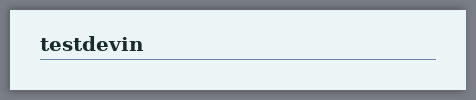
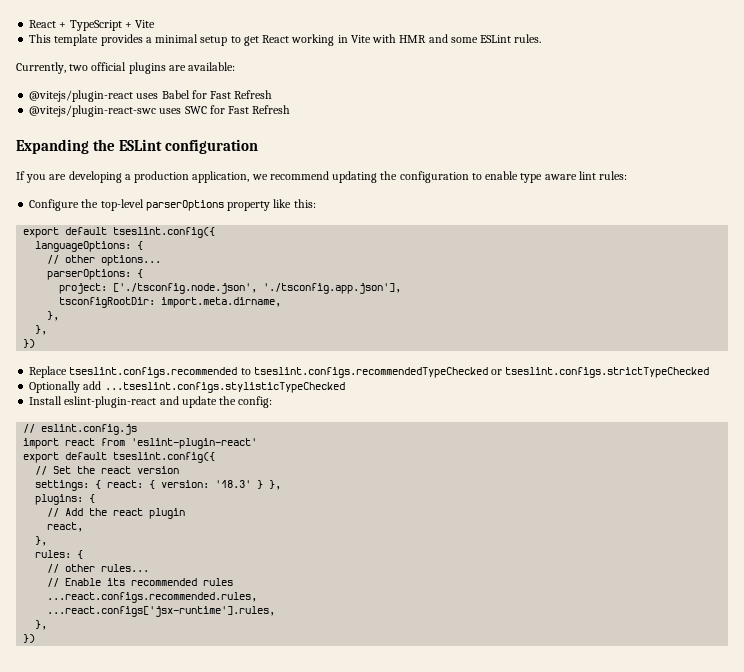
[40,36,144,51] testdevin -> [29,20,156,31] [29,34,542,46] [16,62,236,74] [29,90,273,102] [29,105,291,117] [16,139,259,154] [16,171,628,183] [29,199,316,211] [23,227,216,238] [35,241,144,252] [47,255,162,266] [47,269,144,280] [59,283,402,294] [59,297,282,308] [47,311,60,321] [35,325,48,335] [23,339,36,348] [29,366,710,378] [29,381,345,393] [29,396,273,408] [23,424,138,435] [23,438,258,449] [23,452,216,463] [35,466,180,475] [35,480,282,491] [35,494,96,505] [47,508,186,519] [47,522,84,532] [35,536,48,546] [35,550,84,559] [47,564,150,573] [47,578,234,587] [47,592,258,603] [47,606,276,617] [35,620,48,630] [23,634,36,643] React + TypeScript + Vite // This template provides a minimal setup to get React working in Vite with HMR and some ESLint rules. // Currently, two official plugins are available: // @vitejs/plugin-react uses Babel for Fast Refresh // @vitejs/plugin-react-swc uses SWC for Fast Refresh // Expanding the ESLint configuration // If you are developing a production application, we recommend updating the configuration to enable type aware lint rules: // Configure the top-level parserOptions property like this: // export default tseslint.config({ // languageOptions: { // // other options... // parserOptions: { // project: ['./tsconfig.node.json', './tsconfig.app.json'], // tsconfigRootDir: import.meta.dirname, // }, // }, // }) // Replace tseslint.configs.recommended to tseslint.configs.recommendedTypeChecked or tseslint.configs.strictTypeChecked // Optionally add ...tseslint.configs.stylisticTypeChecked // Install eslint-plugin-react and update the config: // // eslint.config.js // import react from 'eslint-plugin-react' // export default tseslint.config({ // // Set the react version // settings: { react: { version: '18.3' } }, // plugins: { // // Add the react plugin // react, // }, // rules: { // // other rules... // // Enable its recommended rules // ...react.configs.recommended.rules, // ...react.configs['jsx-runtime'].rules, // }, // })

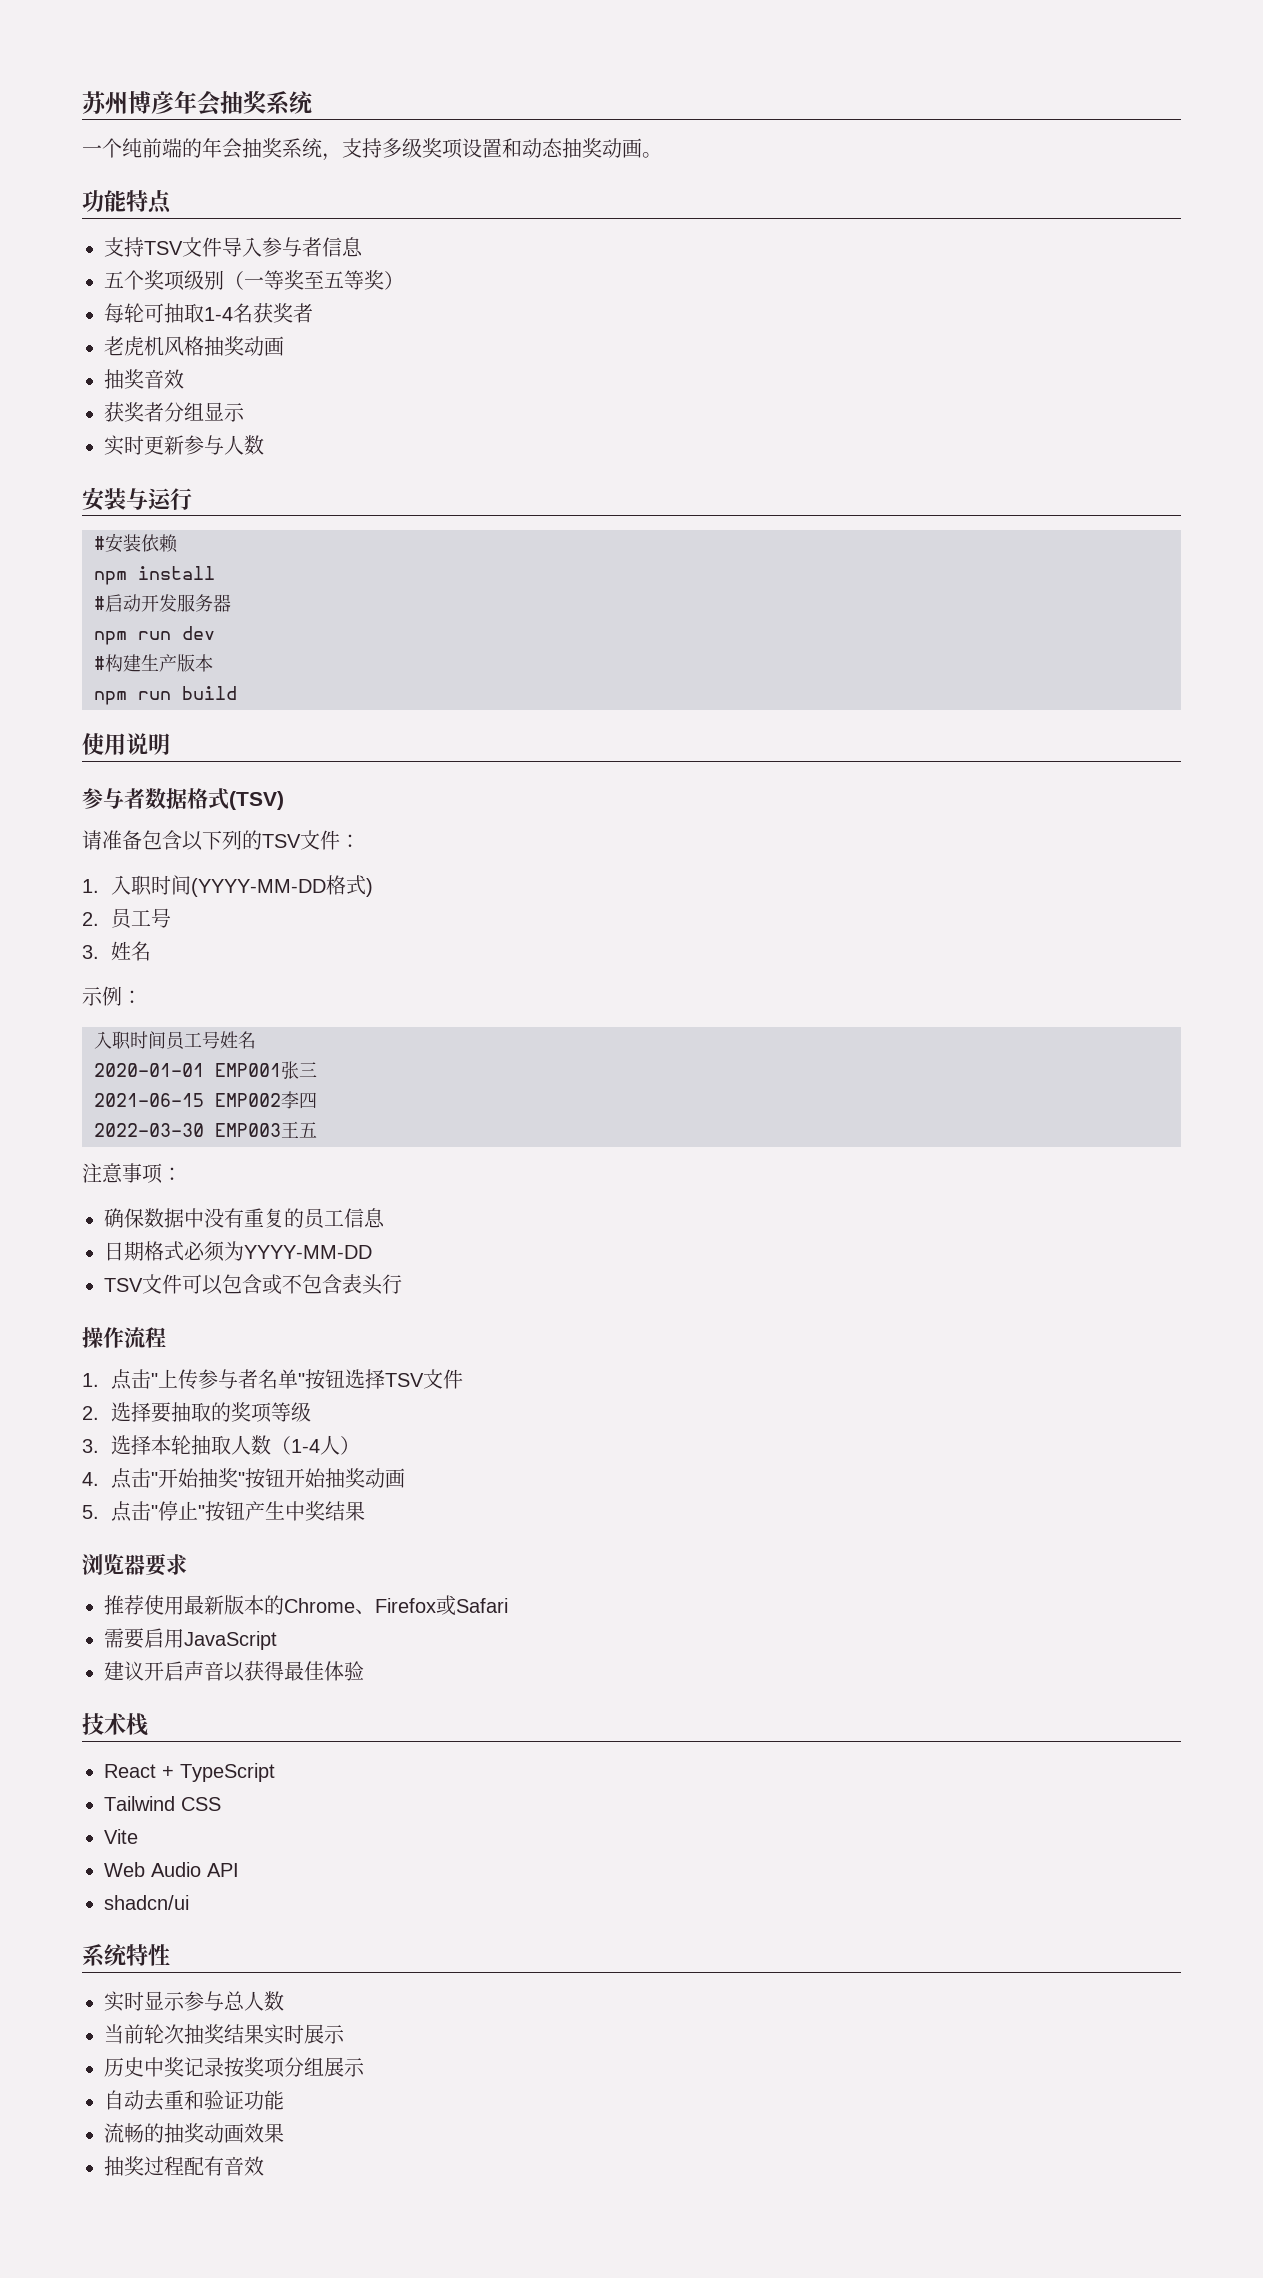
(29, 24) none -> [82,90,314,116] [82,138,662,161] [82,190,172,214] [104,237,363,257] [104,270,404,291] [104,303,313,323] [104,336,284,356] [104,369,184,389] [104,402,245,422] [104,435,264,456] [82,487,192,511] [94,533,178,553] [94,566,215,585] [94,594,231,612] [94,626,215,645] [94,654,213,672] [94,686,237,705] [82,733,170,755] [82,788,284,810] [82,830,360,851] [82,875,373,897] [82,908,171,929] [82,941,151,961] [82,986,142,1006] [94,1031,256,1050] [94,1061,317,1079] [94,1091,317,1109] [94,1121,317,1138] [82,1163,182,1184] [104,1208,385,1229] [104,1241,372,1262] [104,1274,402,1295] [82,1327,166,1348] [82,1369,463,1390] [82,1402,311,1423] [82,1435,360,1455] [82,1468,405,1489] [82,1501,365,1522] [82,1553,187,1576] [104,1595,508,1616] [104,1628,277,1650] [104,1661,364,1682] [82,1713,148,1736] 苏州博彦年会抽奖系统 // 一个纯前端的年会抽奖系统，支持多级奖项设置和动态抽奖动画。 // 功能特点 // 支持TSV文件导入参与者信息 // 五个奖项级别（一等奖至五等奖） // 每轮可抽取1-4名获奖者 // 老虎机风格抽奖动画 // 抽奖音效 // 获奖者分组显示 // 实时更新参与人数 // 安装与运行 // #安装依赖 // npm install // #启动开发服务器 // npm run dev // #构建生产版本 // npm run build // 使用说明 // 参与者数据格式(TSV) // 请准备包含以下列的TSV文件： // 1.入职时间(YYYY-MM-DD格式) // 2.员工号 // 3.姓名 // 示例： // 入职时间员工号姓名 // 2020-01-01 EMP001张三 // 2021-06-15 EMP002李四 // 2022-03-30 EMP003王五 // 注意事项： // 确保数据中没有重复的员工信息 // 日期格式必须为YYYY-MM-DD // TSV文件可以包含或不包含表头行 // 操作流程 // 1.点击"上传参与者名单"按钮选择TSV文件 // 2.选择要抽取的奖项等级 // 3.选择本轮抽取人数（1-4人） // 4.点击"开始抽奖"按钮开始抽奖动画 // 5.点击"停止"按钮产生中奖结果 // 浏览器要求 // 推荐使用最新版本的Chrome、Firefox或Safari // 需要启用JavaScript // 建议开启声音以获得最佳体验 // 技术栈 //
[124,22,132,28] + -> [104,1796,221,1811] // Tailwind CSS //
[29,34,542,46] [16,62,236,74] [29,90,273,102] [29,105,291,117] [16,139,259,154] [16,171,628,183] [29,199,316,211] [23,227,216,238] [35,241,144,252] [47,255,162,266] [47,269,144,280] [59,283,402,294] [59,297,282,308] [47,311,60,321] [35,325,48,335] [23,339,36,348] [29,366,710,378] [29,381,345,393] [29,396,273,408] [23,424,138,435] [23,438,258,449] [23,452,216,463] [35,466,180,475] [35,480,282,491] [35,494,96,505] [47,508,186,519] [47,522,84,532] [35,536,48,546] [35,550,84,559] [47,564,150,573] [47,578,234,587] [47,592,258,603] [47,606,276,617] [35,620,48,630] [23,634,36,643] This template provides a minimal setup to get React working in Vite with HMR and some ESLint rules. // Currently, two official plugins are available: // @vitejs/plugin-react uses Babel for Fast Refresh // @vitejs/plugin-react-swc uses SWC for Fast Refresh // Expanding the ESLint configuration // If you are developing a production application, we recommend updating the configuration to enable type aware lint rules: // Configure the top-level parserOptions property like this: // export default tseslint.config({ // languageOptions: { // // other options... // parserOptions: { // project: ['./tsconfig.node.json', './tsconfig.app.json'], // tsconfigRootDir: import.meta.dirname, // }, // }, // }) // Replace tseslint.configs.recommended to tseslint.configs.recommendedTypeChecked or tseslint.configs.strictTypeChecked // Optionally add ...tseslint.configs.stylisticTypeChecked // Install eslint-plugin-react and update the config: // // eslint.config.js // import react from 'eslint-plugin-react' // export default tseslint.config({ // // Set the react version // settings: { react: { version: '18.3' } }, // plugins: { // // Add the react plugin // react, // }, // rules: { // // other rules... // // Enable its recommended rules // ...react.configs.recommended.rules, // ...react.configs['jsx-runtime'].rules, // }, // }) -> [104,1862,239,1877] [104,1895,189,1910] [82,1944,170,1967] [104,1991,284,2012] [104,2024,345,2045] [104,2057,365,2078] [104,2090,284,2111] [104,2123,284,2143] [104,2156,264,2176] Web Audio API // shadcn/ui // 系统特性 // 实时显示参与总人数 // 当前轮次抽奖结果实时展示 // 历史中奖记录按奖项分组展示 // 自动去重和验证功能 // 流畅的抽奖动画效果 // 抽奖过程配有音效

